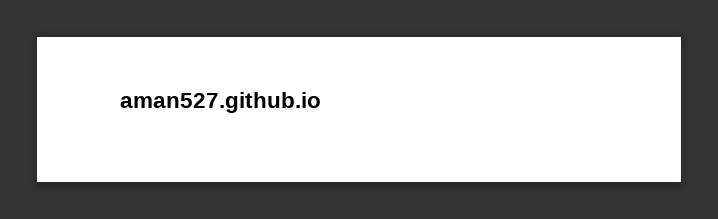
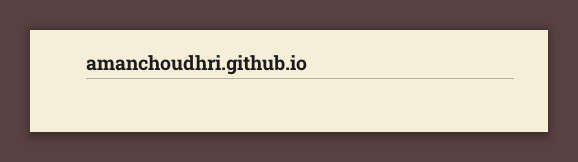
[120,92,321,113] aman527.github.io -> [86,55,307,75] amanchoudhri.github.io

